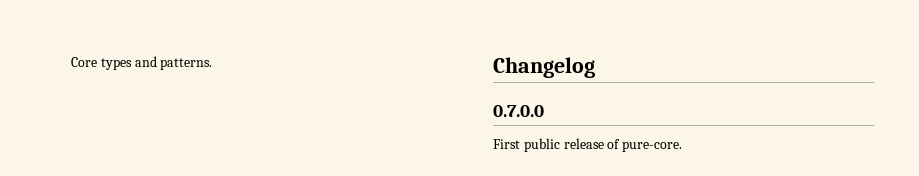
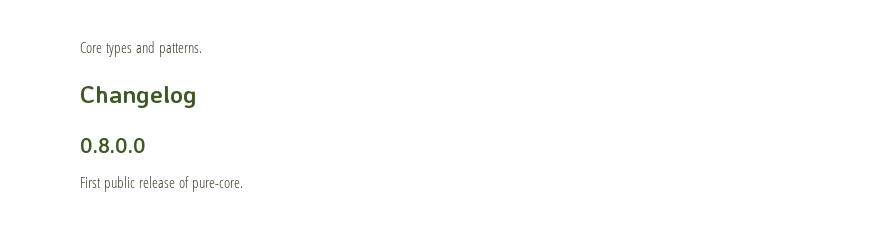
[493,105,544,117] 0.7.0.0 -> [80,137,146,153] 0.8.0.0

